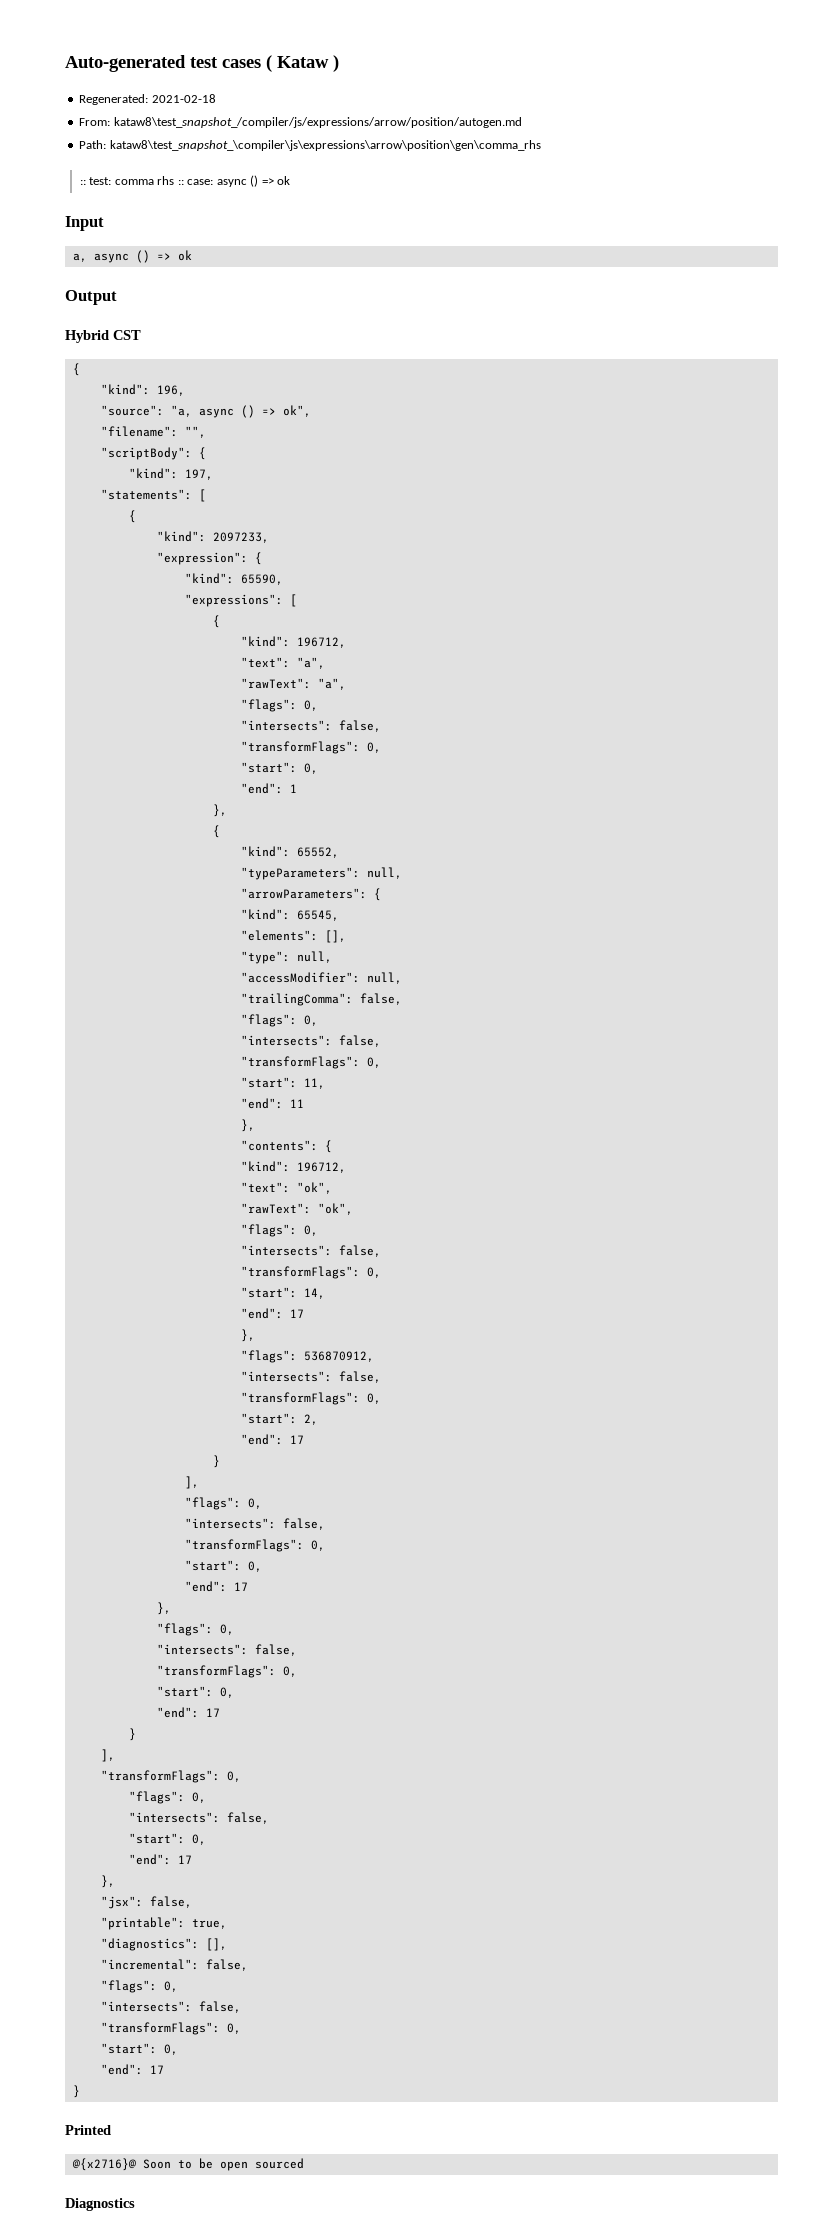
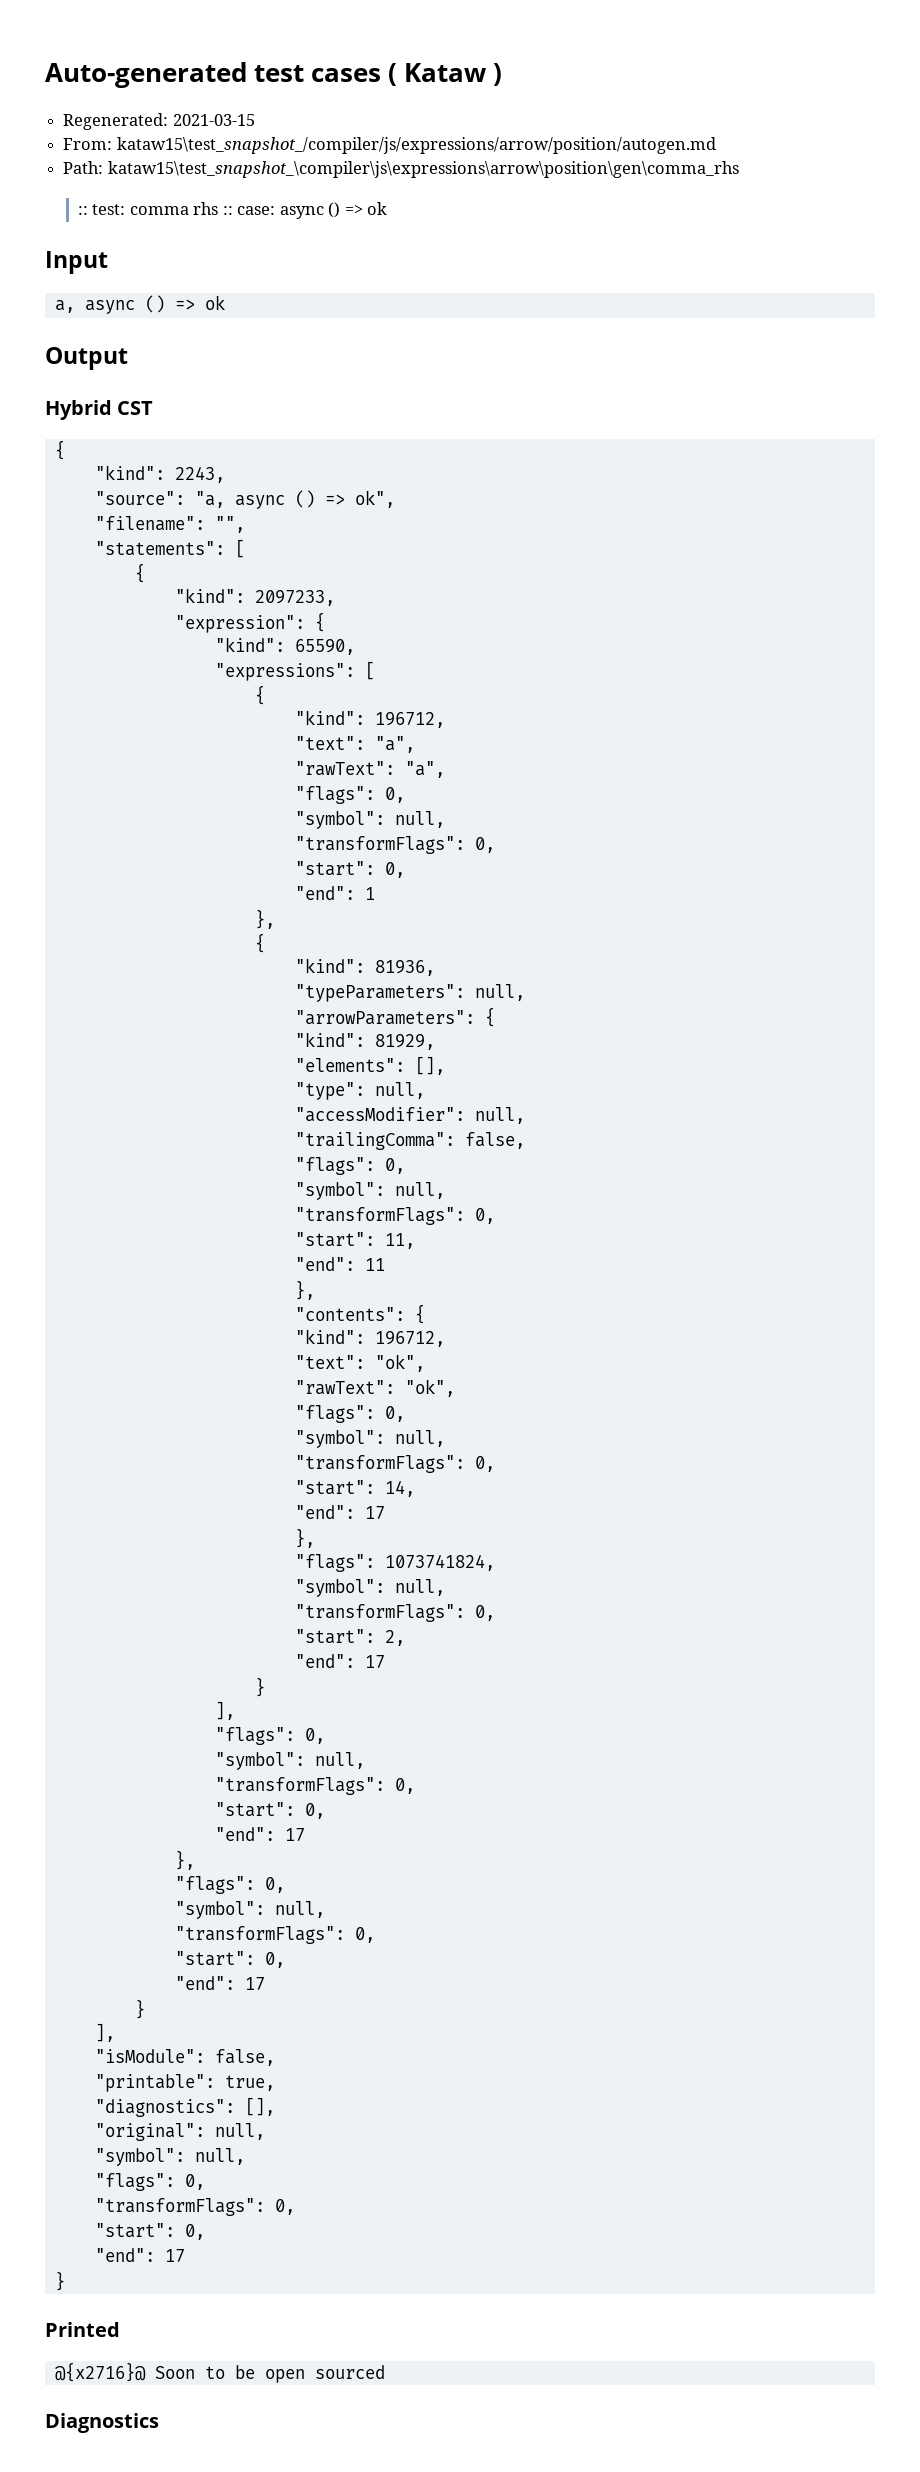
[151,94,216,103] 2021-02-18 -> [172,114,255,126] 2021-03-15
[113,117,522,128] kataw8\test_snapshot_/compiler/js/expressions/arrow/position/autogen.md -> [116,137,716,154] kataw15\test_snapshot_/compiler/js/expressions/arrow/position/autogen.md
[109,140,541,151] kataw8\test_snapshot_\compiler\js\expressions\arrow\position\gen\comma_rhs -> [107,161,739,178] kataw15\test_snapshot_\compiler\js\expressions\arrow\position\gen\comma_rhs
[156,385,185,396] 196, -> [174,466,225,483] 2243,
[100,447,206,460] [128,468,213,480] // "scriptBody": { // "kind": 197, -> (245, 524) none
[240,720,381,732] "intersects": false, -> [294,811,445,829] "symbol": null,
[296,847,339,858] 65552, -> [374,960,435,976] 81936,
[296,910,339,921] 65545, -> [374,1034,435,1050] 81929,
[240,1035,381,1047] "intersects": false, -> [294,1182,445,1200] "symbol": null,
[240,1245,381,1257] "intersects": false, -> [294,1430,445,1448] "symbol": null,
[303,1351,374,1362] [240,1371,381,1383] 536870912, // "intersects": false, -> [384,1554,495,1571] [294,1579,445,1597] 1073741824, // "symbol": null,
[184,1518,325,1530] "intersects": false, -> [214,1752,365,1770] "symbol": null,
[156,1644,297,1656] "intersects": false, -> [174,1901,325,1919] "symbol": null,
[100,1770,241,1783] [128,1791,206,1804] [128,1812,269,1824] [128,1833,206,1845] [128,1854,192,1865] [100,1875,115,1888] [100,1896,143,1909] "transformFlags": 0, // "flags": 0, // "intersects": false, // "start": 0, // "end": 17 // }, // "jsx": -> [94,2049,205,2063] "isModule":
[100,1959,248,1971] [100,1980,178,1993] [100,2001,241,2013] "incremental": false, // "flags": 0, // "intersects": false, -> [94,2123,265,2141] [94,2148,245,2166] [94,2173,205,2191] "original": null, // "symbol": null, // "flags": 0,

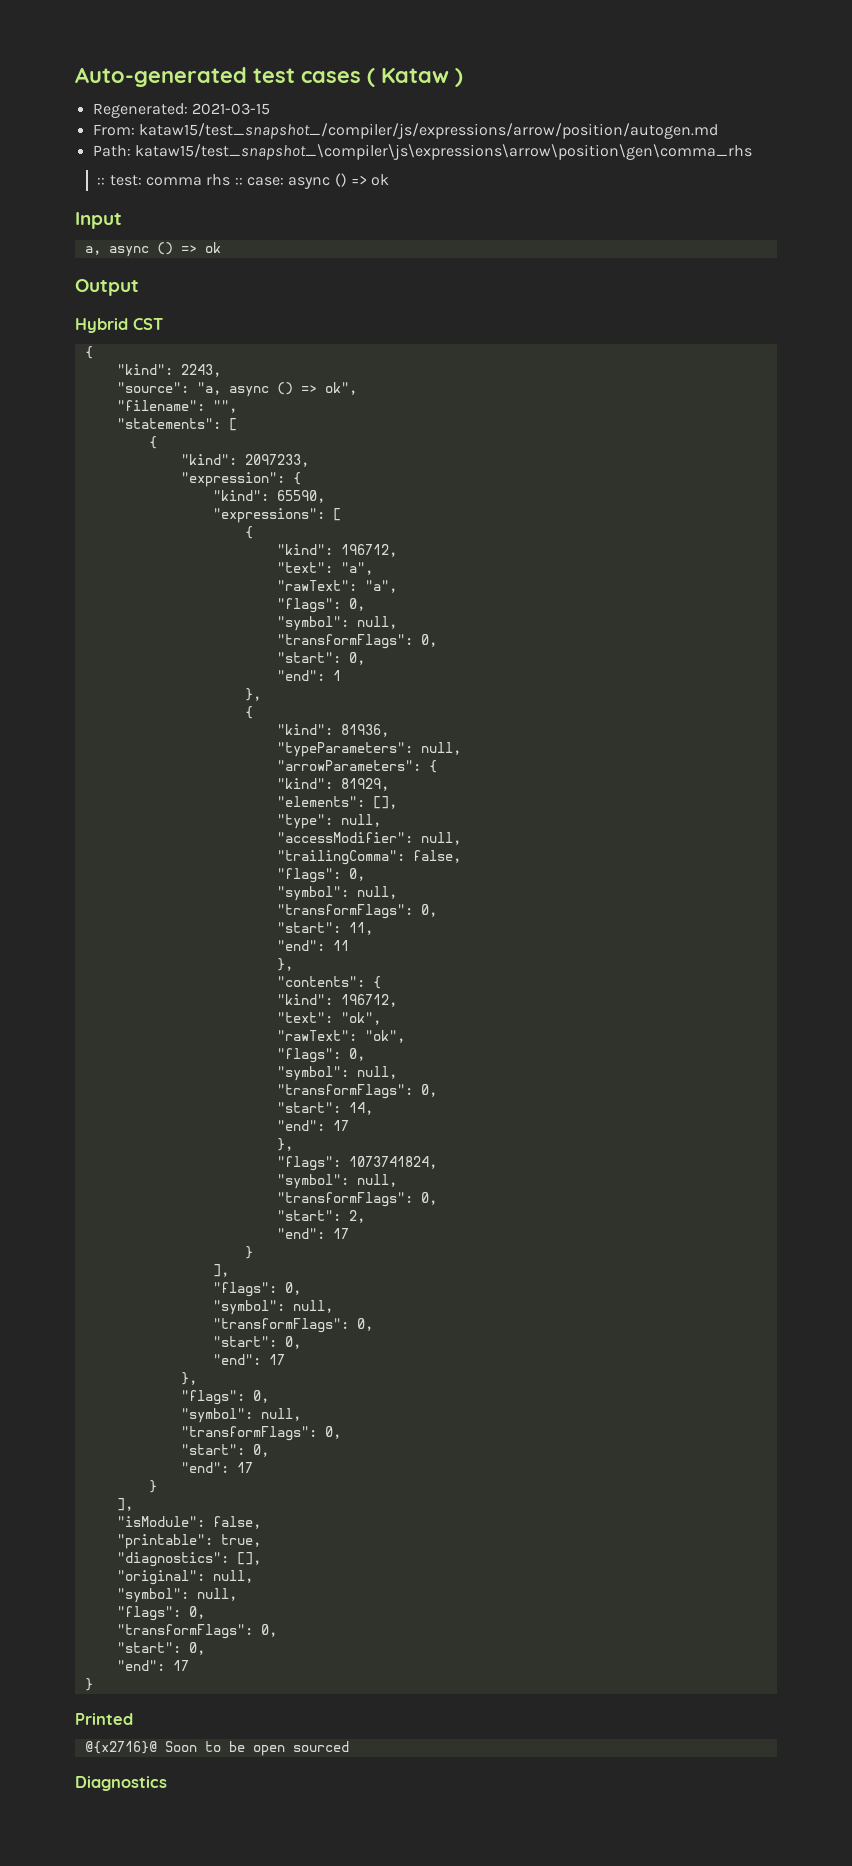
[116,137,716,154] kataw15\test_snapshot_/compiler/js/expressions/arrow/position/autogen.md -> [138,123,718,139] kataw15/test_snapshot_/compiler/js/expressions/arrow/position/autogen.md
[107,161,739,178] kataw15\test_snapshot_\compiler\js\expressions\arrow\position\gen\comma_rhs -> [134,144,752,160] kataw15/test_snapshot_\compiler\js\expressions\arrow\position\gen\comma_rhs

